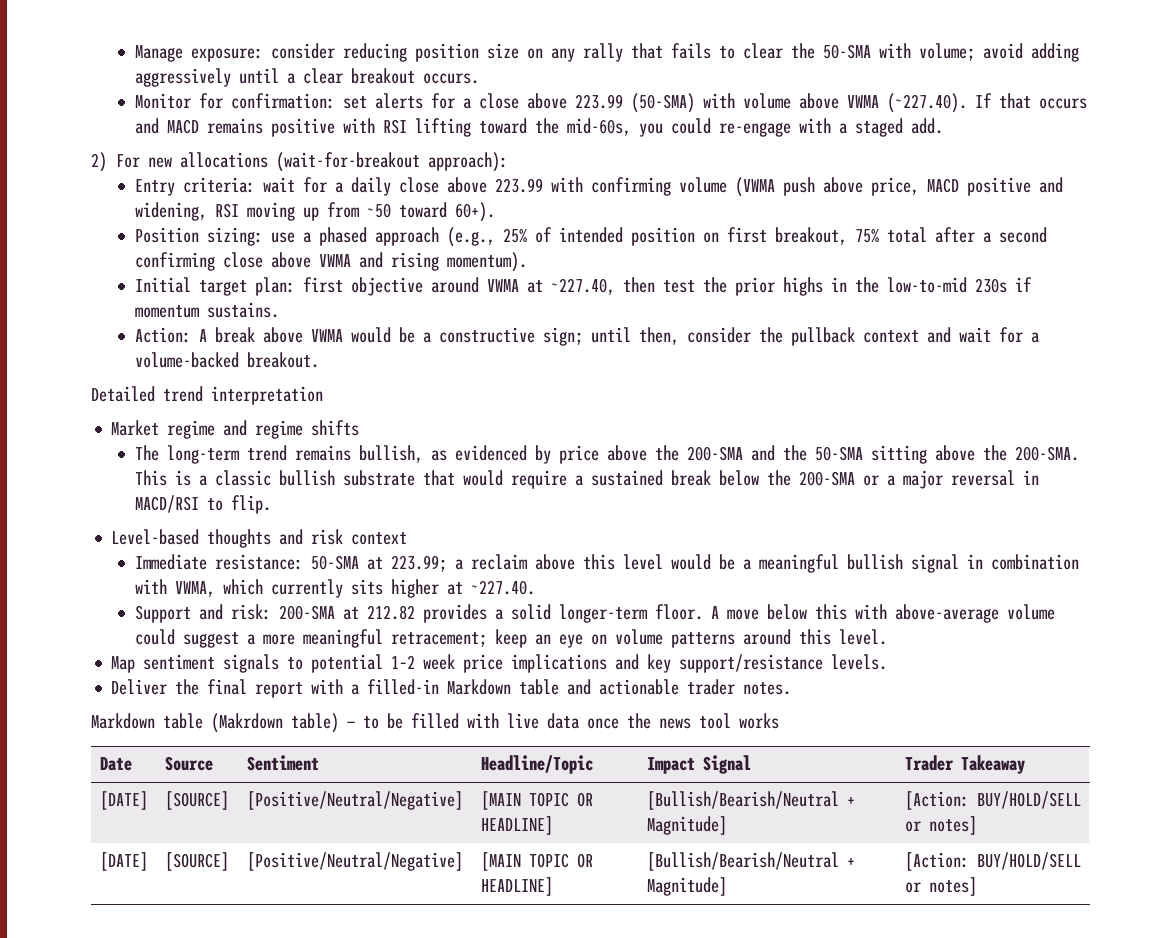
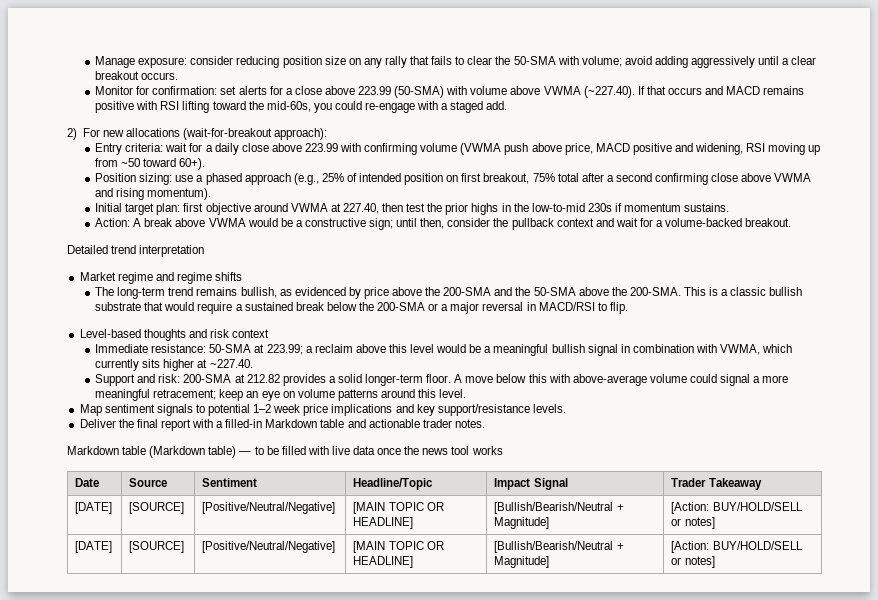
[550,278,615,295] ~227.40, -> [342,203,379,214] 227.40,
[870,445,927,464] sitting -> (576, 291) none
[182,632,239,648] suggest -> [720,374,751,386] signal
[211,713,283,733] (Makrdown -> [149,446,206,458] (Markdown

